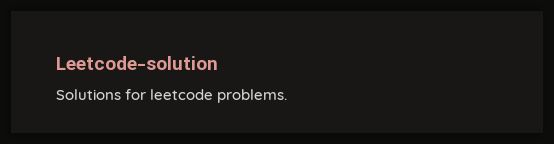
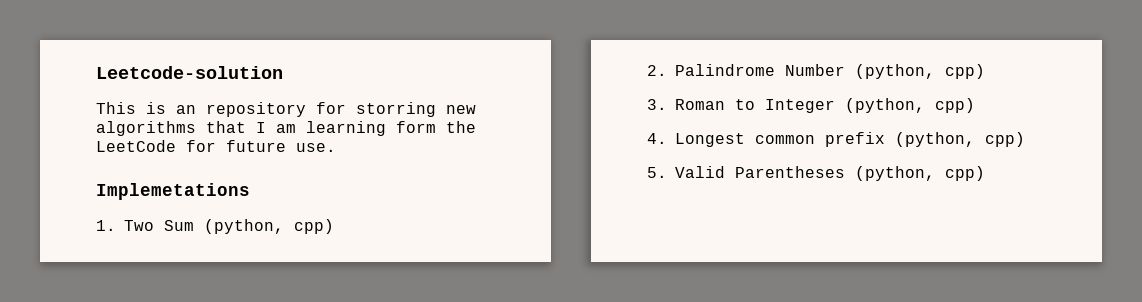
[56,89,288,103] Solutions for leetcode problems. -> [96,102,476,117] [96,121,476,136] [96,140,336,152] [96,183,250,200] [96,219,334,234] [647,64,985,79] [647,98,975,113] [647,132,1025,147] [647,166,985,181] This is an repository for storring new algorithms that I am learning form the LeetCode for future use. // Implemetations // 1. Two Sum (python, cpp) // 2. Palindrome Number (python, cpp) // 3. Roman to Integer (python, cpp) // 4. Longest common prefix (python, cpp) // 5. Valid Parentheses (python, cpp)

